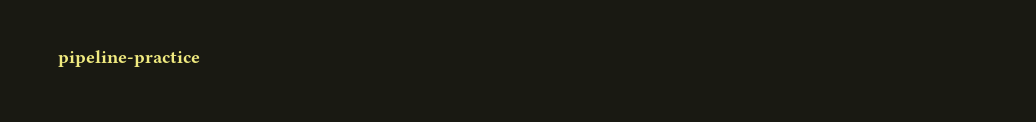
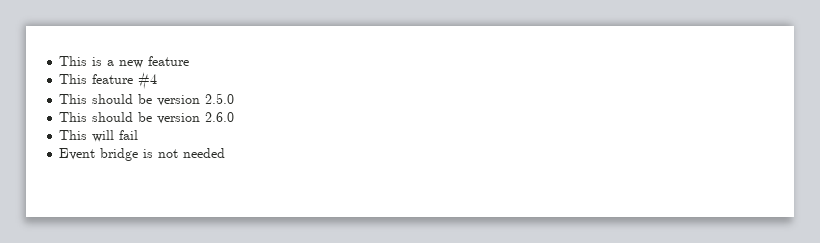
[58,50,200,67] pipeline-practice -> [59,56,190,68] [59,72,158,90] [59,93,235,106] [59,112,235,124] [59,130,139,142] [59,148,226,161] This is a new feature // This feature #4 // This should be version 2.5.0 // This should be version 2.6.0 // This will fail // Event bridge is not needed

